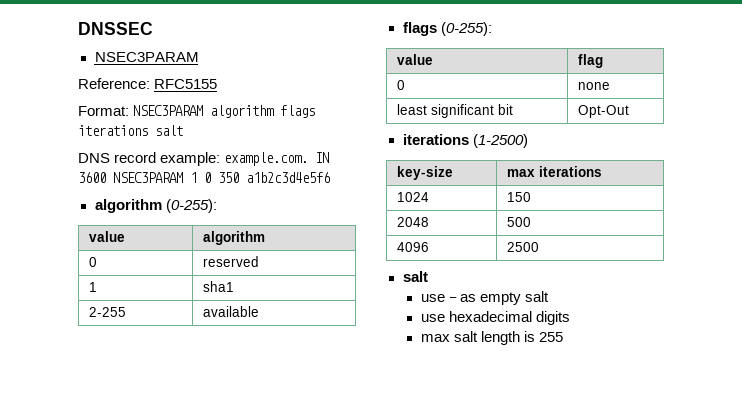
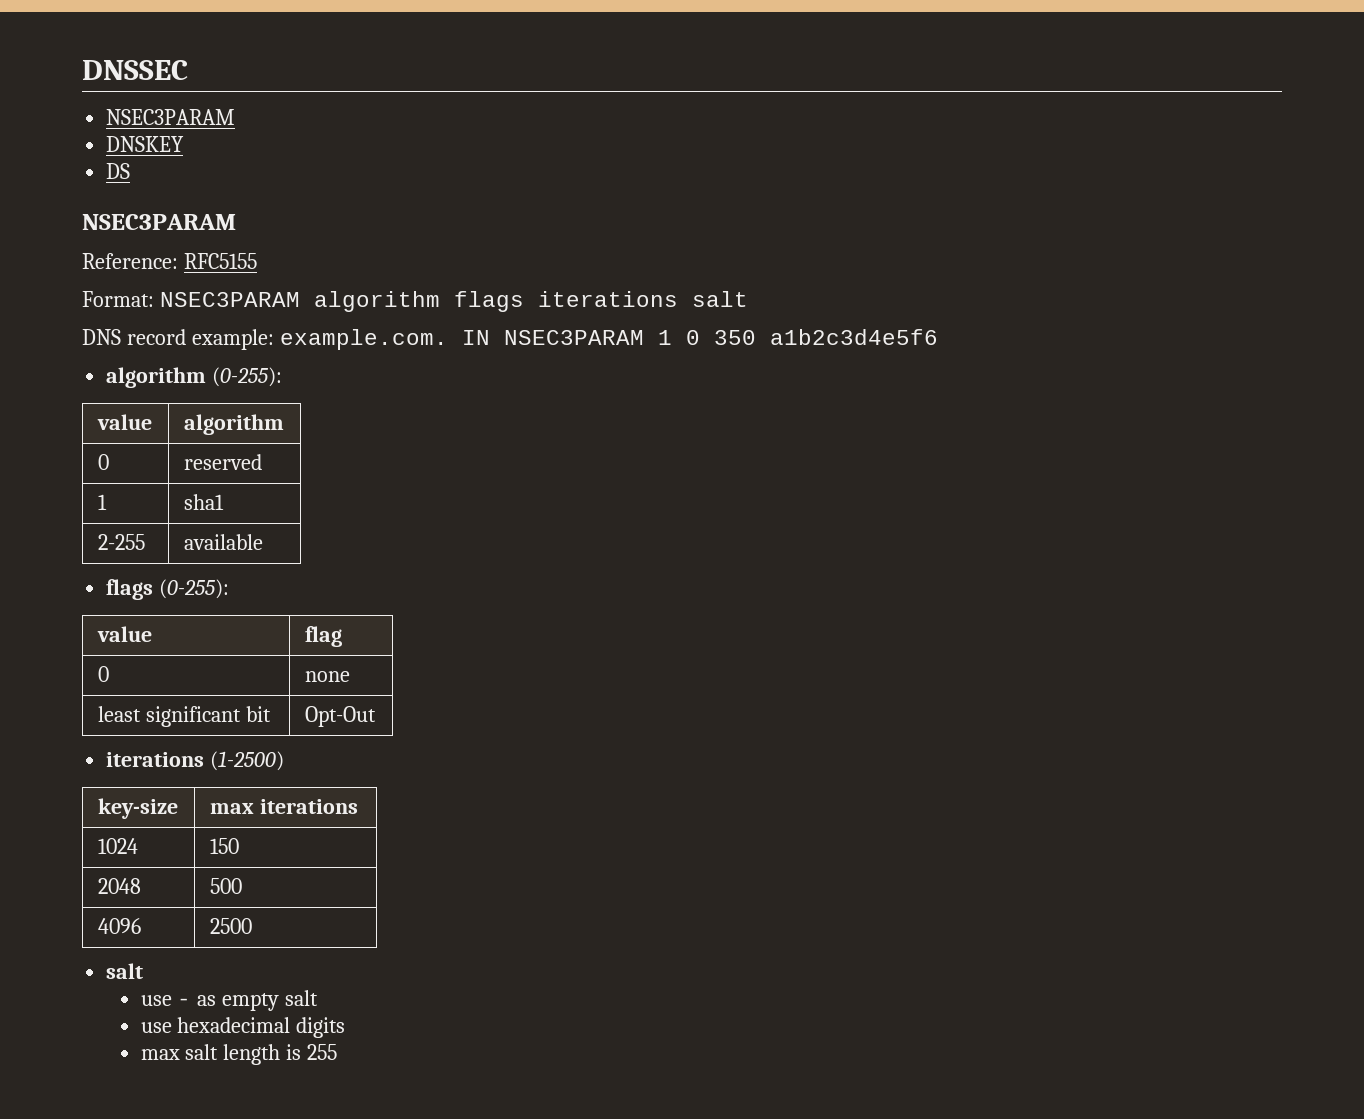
(199, 57) none -> [106,136,185,152] [106,163,131,179] [82,214,236,230] // DNSKEY // DS // NSEC3PARAM
[78,172,106,183] 3600 -> (490, 337) none

